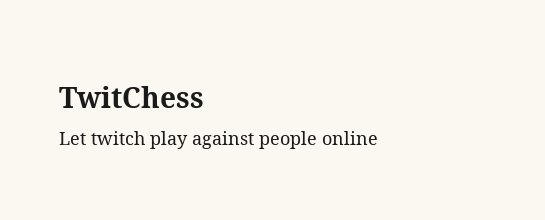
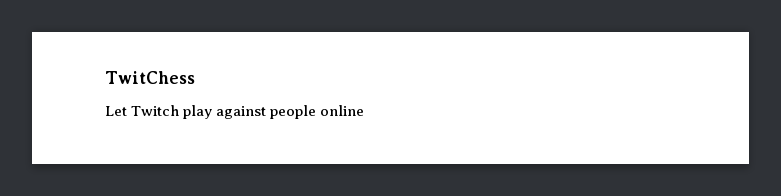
[91,131,145,145] twitch -> [131,105,180,116] Twitch

